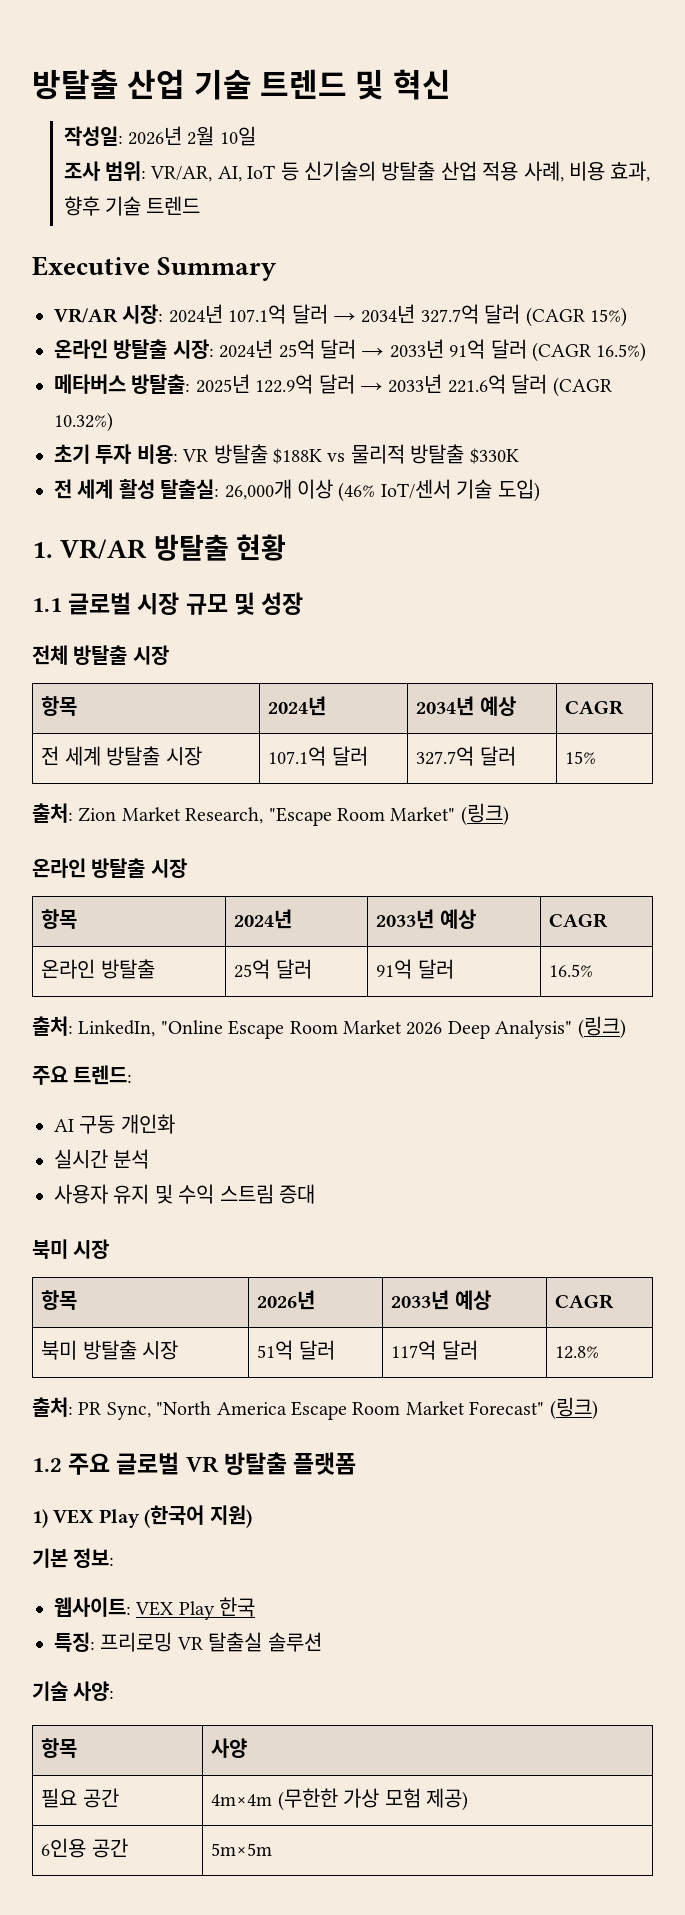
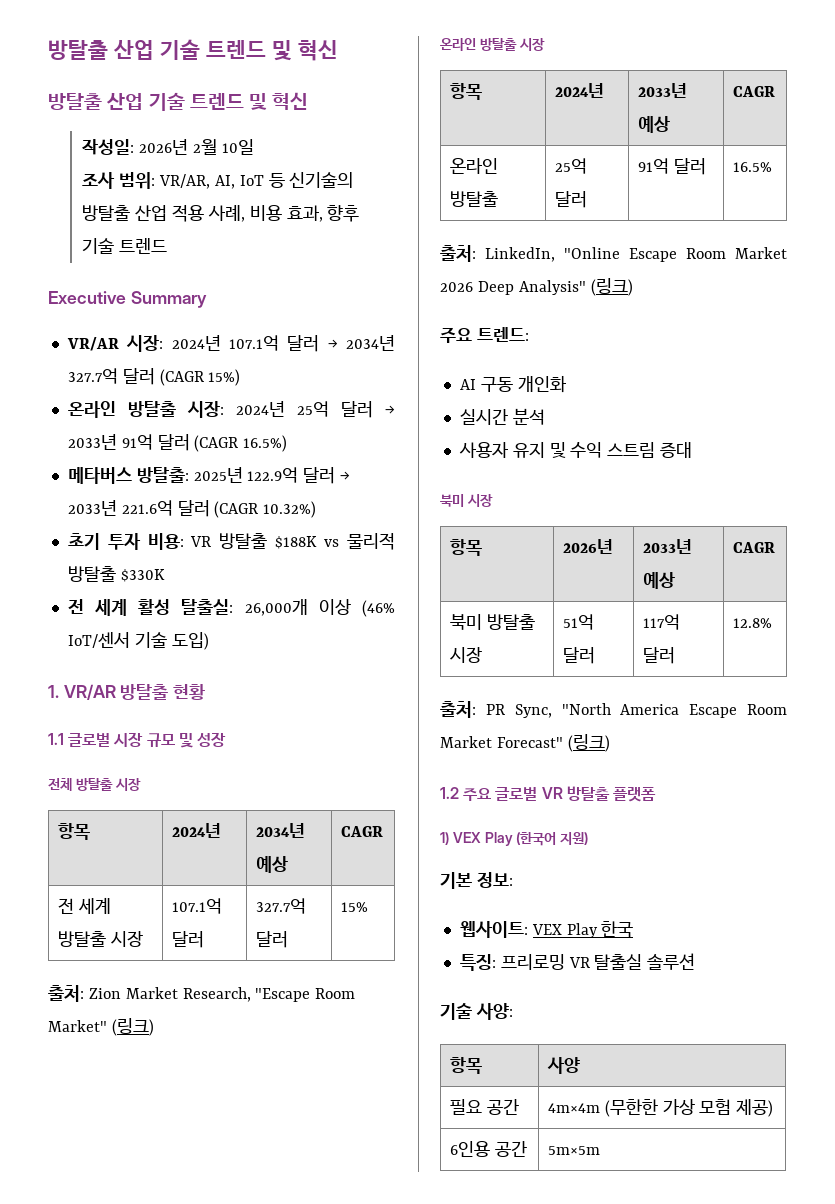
[32,69,451,100] 방탈출 산업 기술 트렌드 및 혁신 -> [48,39,338,61] [48,92,309,111] 방탈출 산업 기술 트렌드 및 혁신 // 방탈출 산업 기술 트렌드 및 혁신

